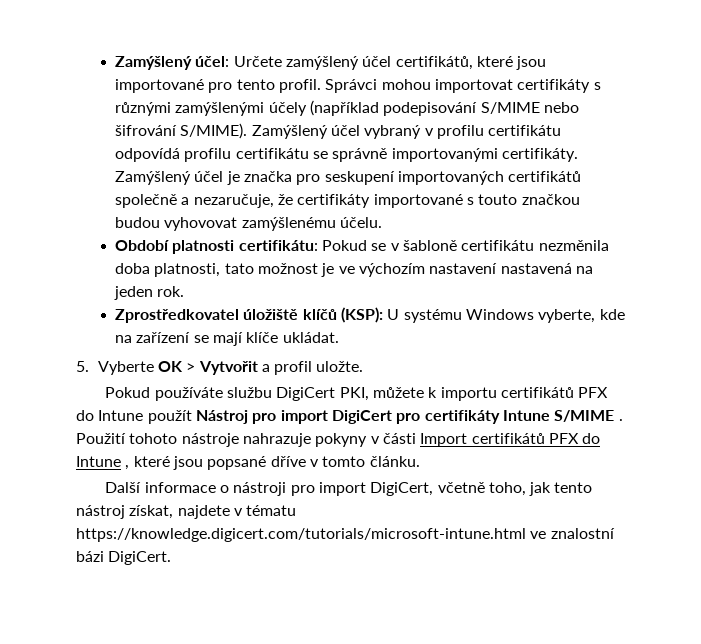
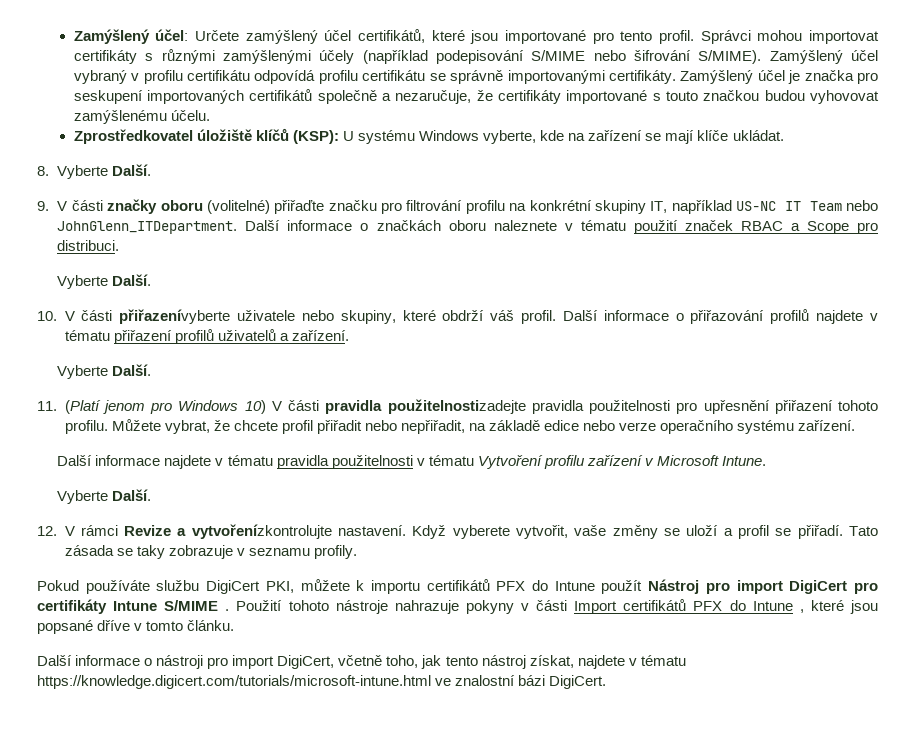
[115,240,609,254] [115,263,594,277] [114,286,185,300] // Období platnosti certifikátu: Pokud se v šabloně certifikátu nezměnila doba platnosti, tato možnost je ve výchozím nastavení nastavená na jeden rok. -> (210, 115) none
[76,361,364,375] 5. Vyberte OK > Vytvořit a profil uložte. -> [37,164,152,179] [37,199,879,214] [57,220,878,234] [57,240,120,251] [57,274,152,289] [37,309,878,324] [64,329,349,344] [57,364,152,379] [37,399,878,414] [64,419,856,434] [57,455,767,469] [57,489,152,504] [37,524,879,539] [64,545,357,559] 8. Vyberte Další. // 9. V části značky oboru (volitelné) přiřaďte značku pro filtrování profilu na konkrétní skupiny IT, například US-NC IT Team nebo JohnGlenn_ITDepartment. Další informace o značkách oboru naleznete v tématu použití značek RBAC a Scope pro distribuci. // Vyberte Další. // 10. V části přiřazenívyberte uživatele nebo skupiny, které obdrží váš profil. Další informace o přiřazování profilů najdete v tématu přiřazení profilů uživatelů a zařízení. // Vyberte Další. // 11. (Platí jenom pro Windows 10) V části pravidla použitelnostizadejte pravidla použitelnosti pro upřesnění přiřazení tohoto profilu. Můžete vybrat, že chcete profil přiřadit nebo nepřiřadit, na základě edice nebo verze operačního systému zařízení. // Další informace najdete v tématu pravidla použitelnosti v tématu Vytvoření profilu zařízení v Microsoft Intune. // Vyberte Další. // 12. V rámci Revize a vytvořenízkontrolujte nastavení. Když vyberete vytvořit, vaše změny se uloží a profil se přiřadí. Tato zásada se taky zobrazuje v seznamu profily.

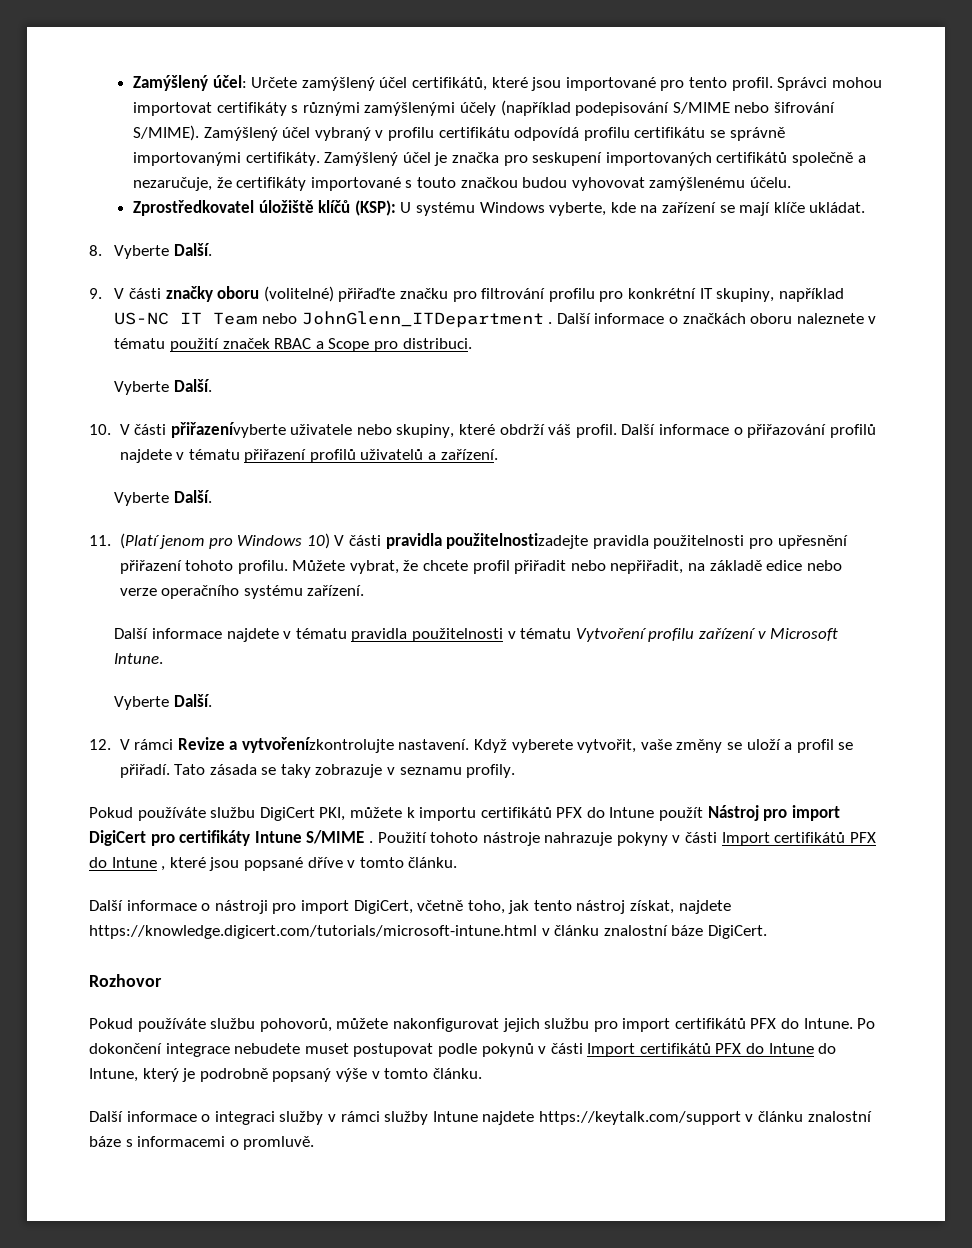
[509,200,668,214] na konkrétní skupiny IT, -> [599,288,775,302] pro konkrétní IT skupiny,
[57,221,238,234] JohnGlenn_ITDepartment. -> [301,311,553,328] JohnGlenn_ITDepartment .
[628,655,686,666] [37,675,607,689] v tématu https://knowledge.digicert.com/tutorials/microsoft-intune.html ve znalostní bázi DigiCert. -> [89,925,767,939] [89,974,162,987] [89,1018,876,1032] [89,1043,837,1057] [89,1068,482,1082] [89,1111,872,1125] [89,1136,315,1150] https://knowledge.digicert.com/tutorials/microsoft-intune.html v článku znalostní báze DigiCert. // Rozhovor // Pokud používáte službu pohovorů, můžete nakonfigurovat jejich službu pro import certifikátů PFX do Intune. Po dokončení integrace nebudete muset postupovat podle pokynů v části Import certifikátů PFX do Intune do Intune, který je podrobně popsaný výše v tomto článku. // Další informace o integraci služby v rámci služby Intune najdete https://keytalk.com/support v článku znalostní báze s informacemi o promluvě.

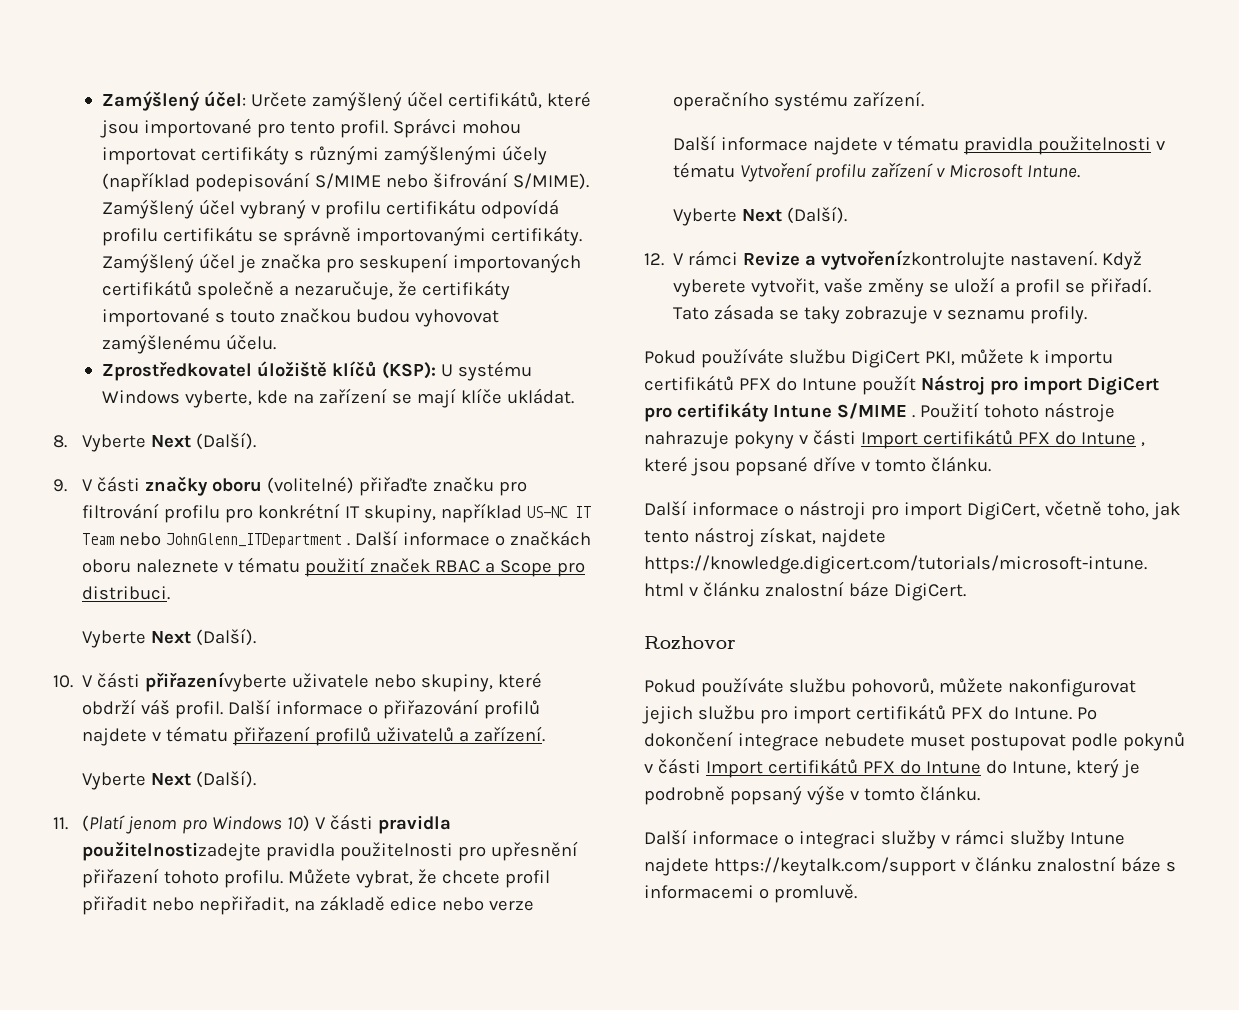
[174,243,213,256] Další. -> [150,432,256,450] Next (Další).
[174,379,213,392] Další. -> [150,628,256,646] Next (Další).
[174,490,213,503] Další. -> [150,770,256,788] Next (Další).
[174,694,213,707] Další. -> [741,206,847,224] Next (Další).

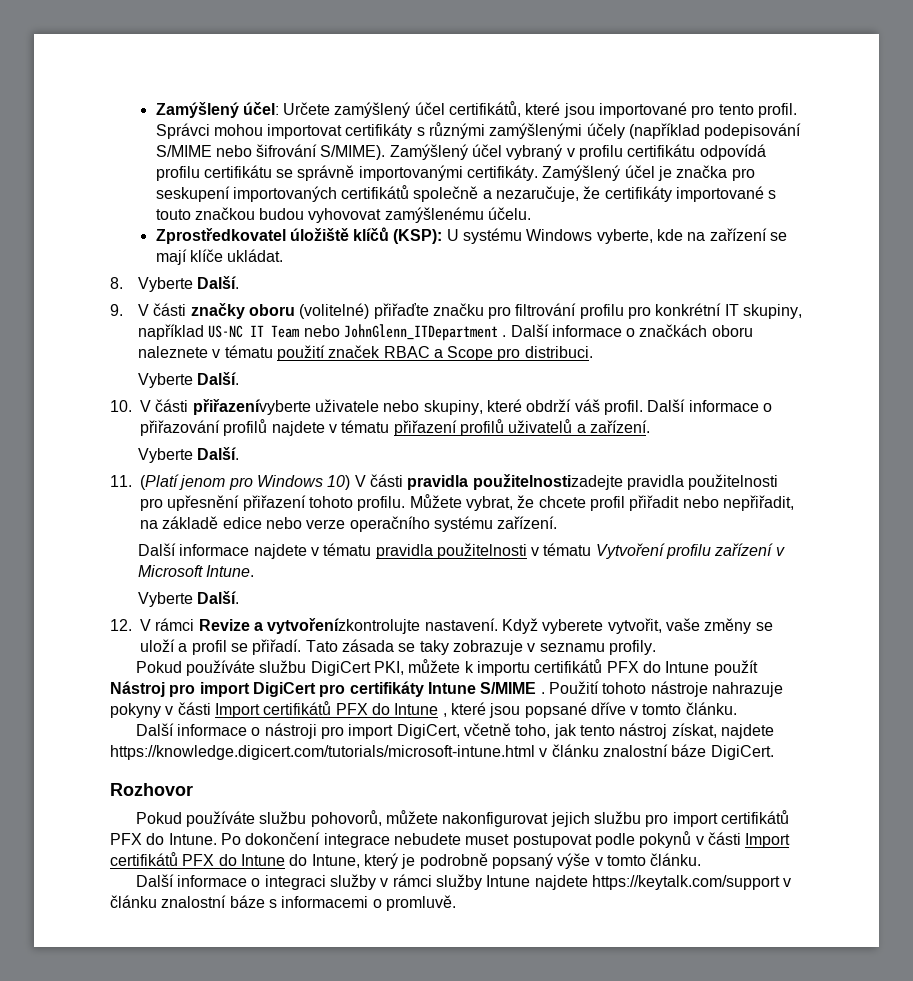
[150,432,256,450] Next (Další). -> [197,276,240,289] Další.
[150,628,256,646] Next (Další). -> [197,372,240,385] Další.
[150,770,256,788] Next (Další). -> [197,447,240,460] Další.
[741,206,847,224] Next (Další). -> [197,591,240,604] Další.

